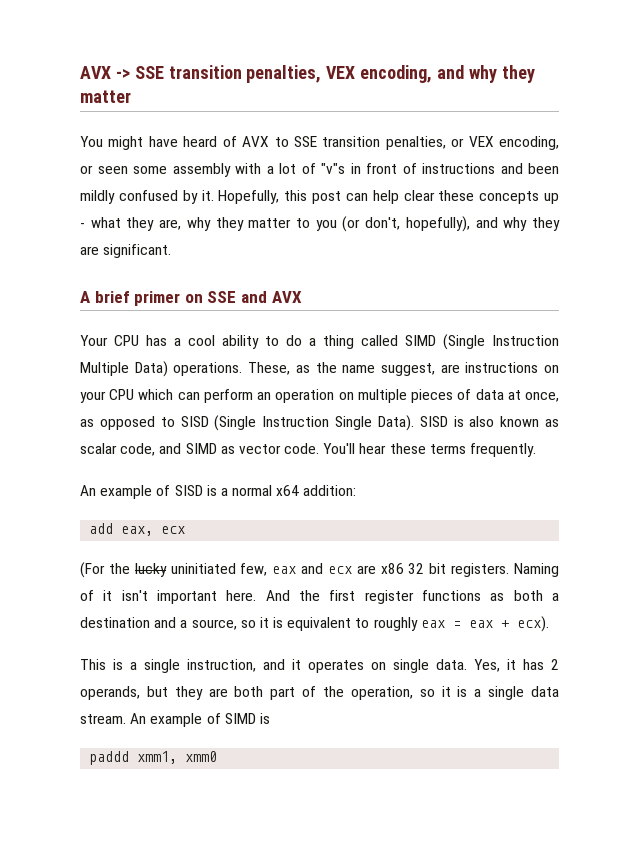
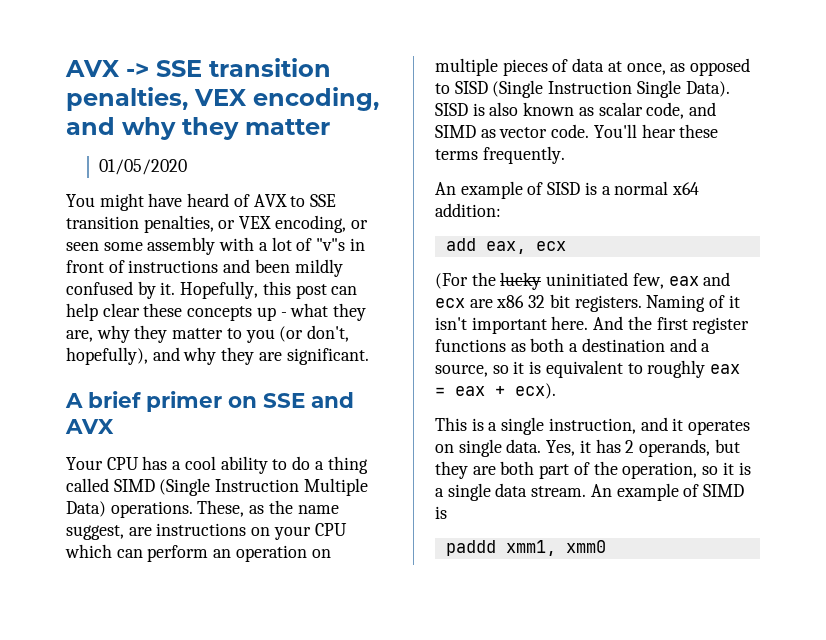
(131, 96) none -> [99,159,188,175] // 01/05/2020

